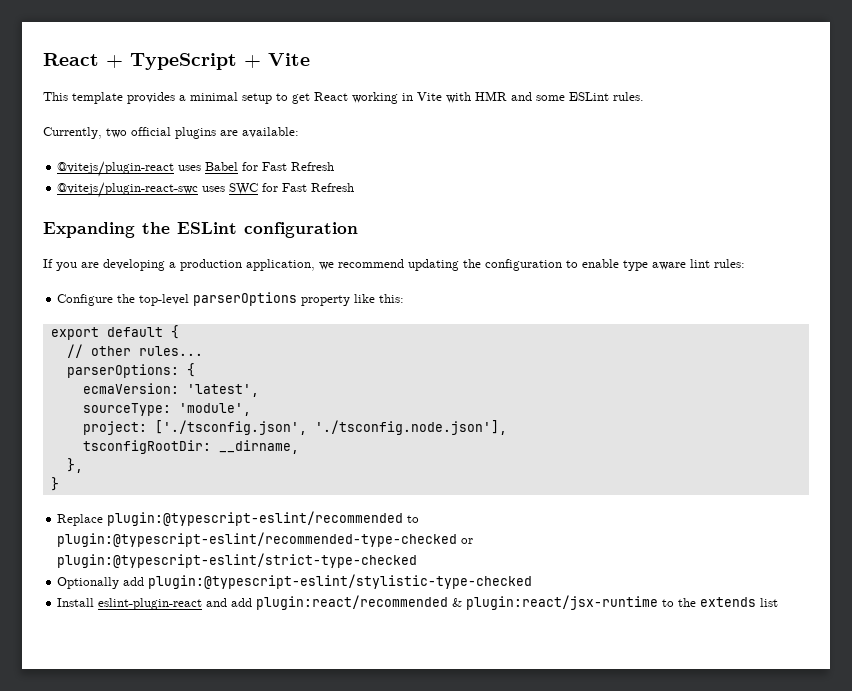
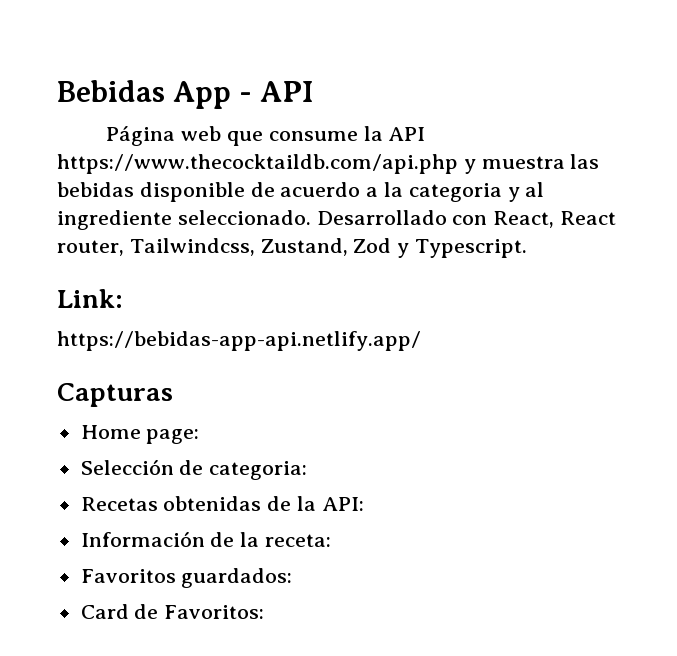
[43,53,310,70] [43,91,644,104] [43,127,299,139] [57,161,335,177] [57,182,355,198] [43,222,358,238] [43,259,745,271] [57,292,405,306] [50,325,179,340] [66,344,203,358] [66,363,195,378] [82,383,259,397] [82,403,251,416] [82,420,507,435] [82,440,299,454] [66,458,83,473] [50,477,59,491] [57,511,420,526] [57,532,474,547] [57,553,418,568] [57,574,533,589] [57,595,779,610] React + TypeScript + Vite // This template provides a minimal setup to get React working in Vite with HMR and some ESLint rules. // Currently, two official plugins are available: // @vitejs/plugin-react uses Babel for Fast Refresh // @vitejs/plugin-react-swc uses SWC for Fast Refresh // Expanding the ESLint configuration // If you are developing a production application, we recommend updating the configuration to enable type aware lint rules: // Configure the top-level parserOptions property like this: // export default { // // other rules... // parserOptions: { // ecmaVersion: 'latest', // sourceType: 'module', // project: ['./tsconfig.json', './tsconfig.node.json'], // tsconfigRootDir: __dirname, // }, // } // Replace plugin:@typescript-eslint/recommended to plugin:@typescript-eslint/recommended-type-checked or plugin:@typescript-eslint/strict-type-checked // Optionally add plugin:@typescript-eslint/stylistic-type-checked // Install eslint-plugin-react and add plugin:react/recommended & plugin:react/jsx-runtime to the extends list -> [57,80,315,109] [106,126,426,146] [57,154,600,174] [57,182,545,202] [57,210,617,230] [57,238,528,258] [57,289,123,308] [57,331,421,351] [57,383,173,407] [80,425,200,444] [80,459,308,480] [80,496,364,511] [80,531,332,547] [80,568,293,588] [80,604,265,619] Bebidas App - API // Página web que consume la API https://www.thecocktaildb.com/api.php y muestra las bebidas disponible de acuerdo a la categoria y al ingrediente seleccionado. Desarrollado con React, React router, Tailwindcss, Zustand, Zod y Typescript. // Link: // https://bebidas-app-api.netlify.app/ // Capturas // Home page: // Selección de categoria: // Recetas obtenidas de la API: // Información de la receta: // Favoritos guardados: // Card de Favoritos:

